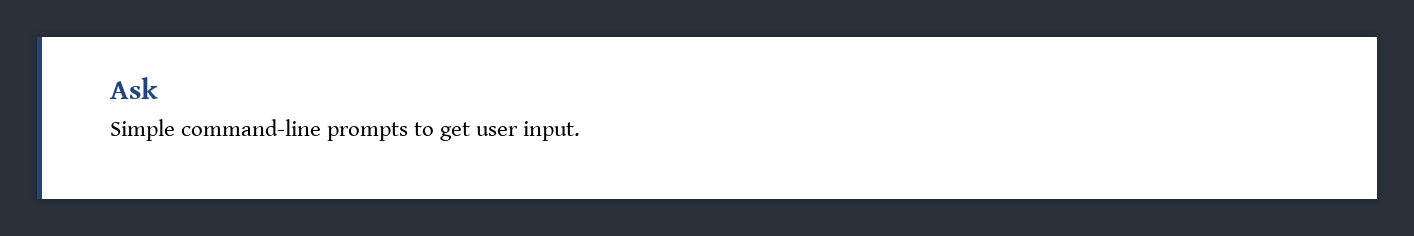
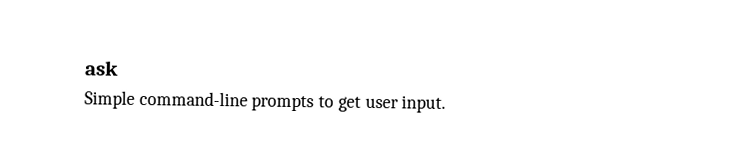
[110,77,158,99] Ask -> [84,60,119,76] ask

